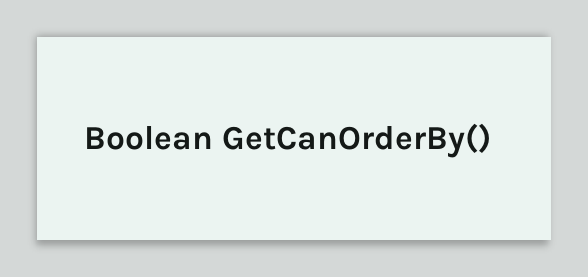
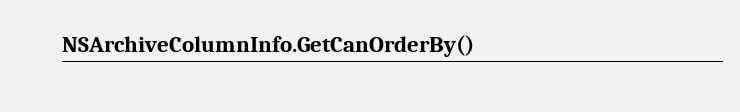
[84,123,492,158] Boolean GetCanOrderBy() -> [62,35,474,57] NSArchiveColumnInfo.GetCanOrderBy()

